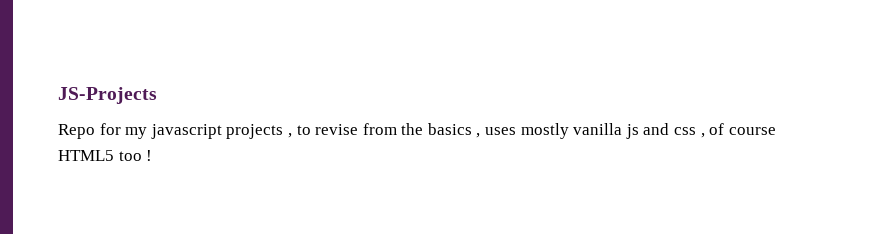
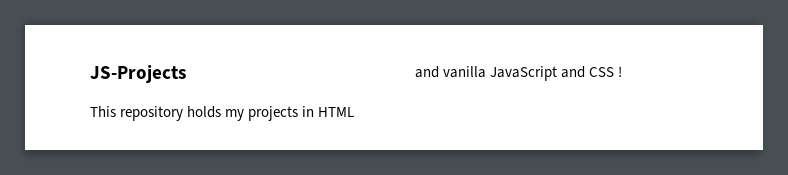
[58,123,776,139] [58,150,142,161] Repo for my javascript projects , to revise from the basics , uses mostly vanilla js and css , of course HTML5 too -> [90,106,355,121] [415,66,615,81] This repository holds my projects in HTML and vanilla JavaScript and CSS

